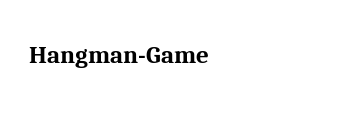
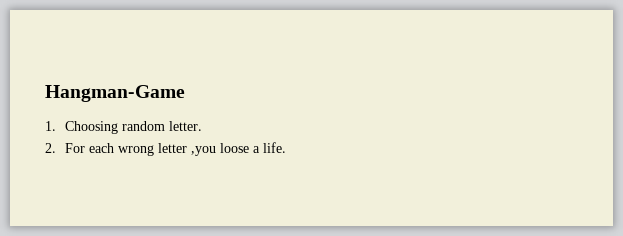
(209, 57) none -> [45,121,203,134] [45,142,287,156] // 1. Choosing random letter. // 2. For each wrong letter ,you loose a life.

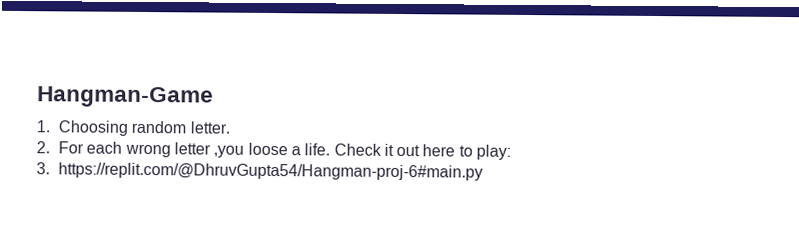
(287, 147) none -> [333,143,512,160] [36,162,483,181] Check it out here to play: // 3. https://replit.com/@DhruvGupta54/Hangman-proj-6#main.py

